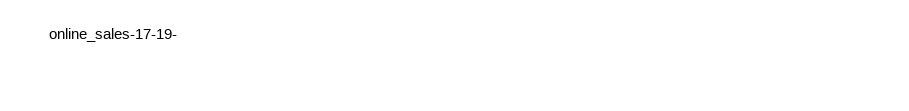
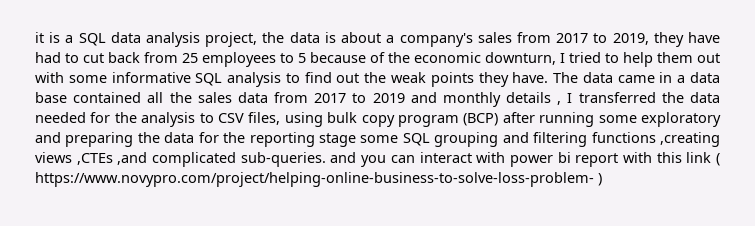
[49,28,177,42] online_sales-17-19- -> [35,32,721,47] [35,52,720,67] [35,72,721,87] [35,92,720,107] [35,112,721,127] [35,132,721,147] [35,152,720,167] [35,172,602,187] it is a SQL data analysis project, the data is about a company's sales from 2017 to 2019, they have had to cut back from 25 employees to 5 because of the economic downturn, I tried to help them out with some informative SQL analysis to find out the weak points they have. The data came in a data base contained all the sales data from 2017 to 2019 and monthly details , I transferred the data needed for the analysis to CSV files, using bulk copy program (BCP) after running some exploratory and preparing the data for the reporting stage some SQL grouping and filtering functions ,creating views ,CTEs ,and complicated sub-queries. and you can interact with power bi report with this link ( https://www.novypro.com/project/helping-online-business-to-solve-loss-problem- )

